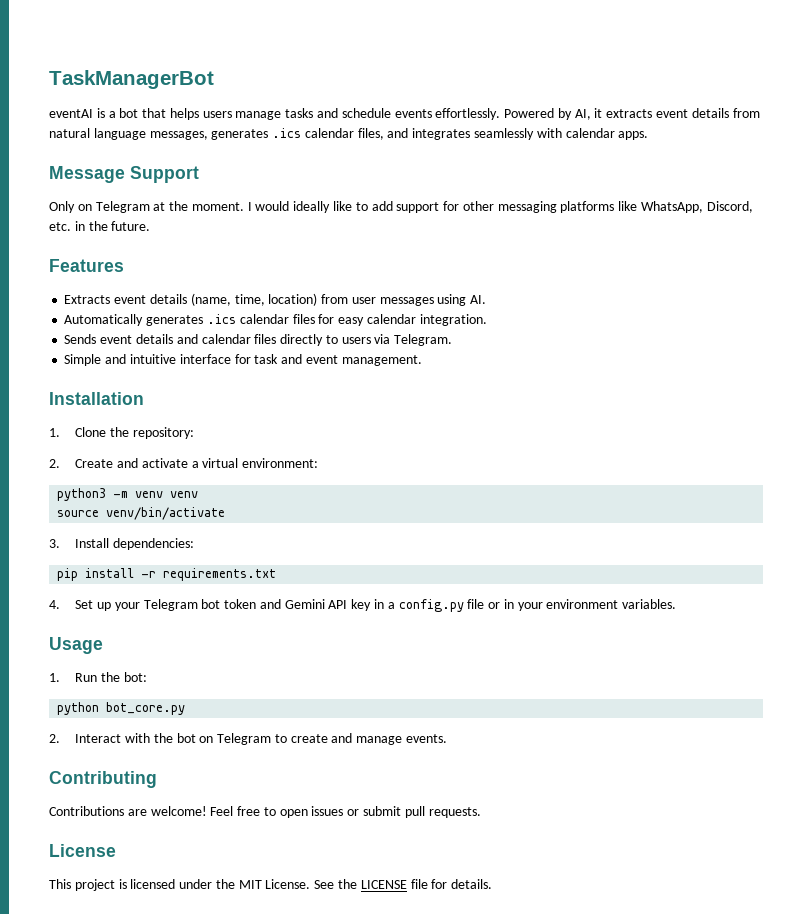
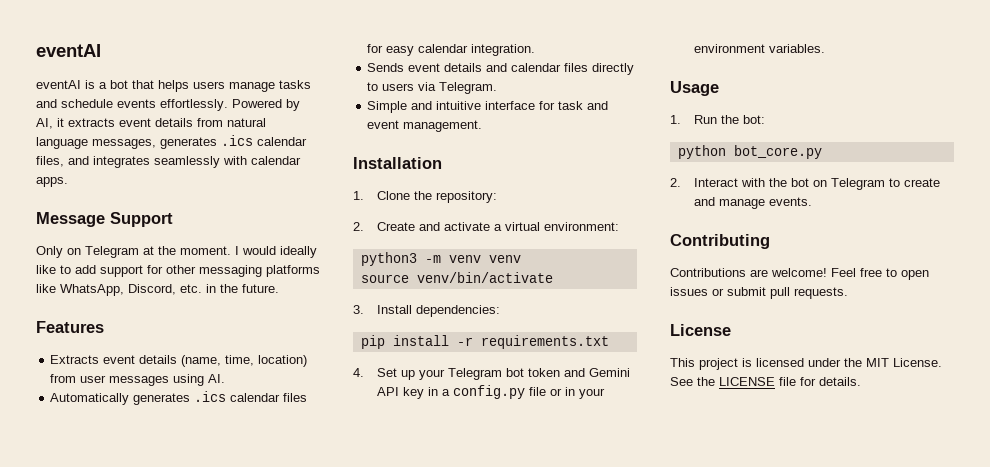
[49,70,214,89] TaskManagerBot -> [36,44,101,57] eventAI

